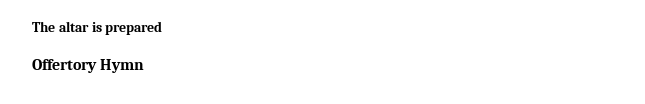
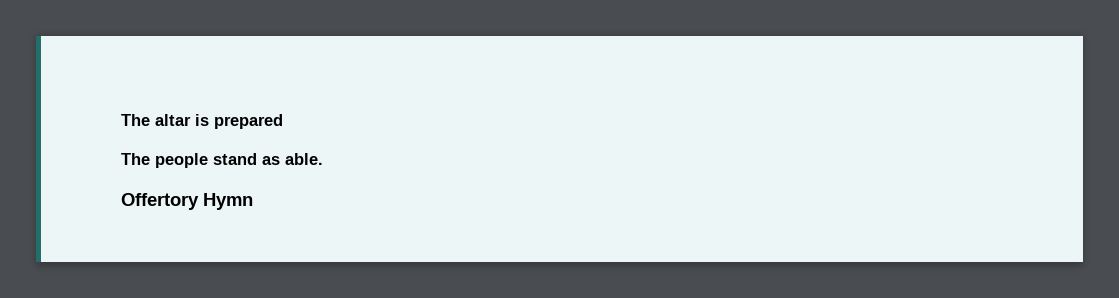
(163, 28) none -> [121,153,323,168] // The people stand as able.

